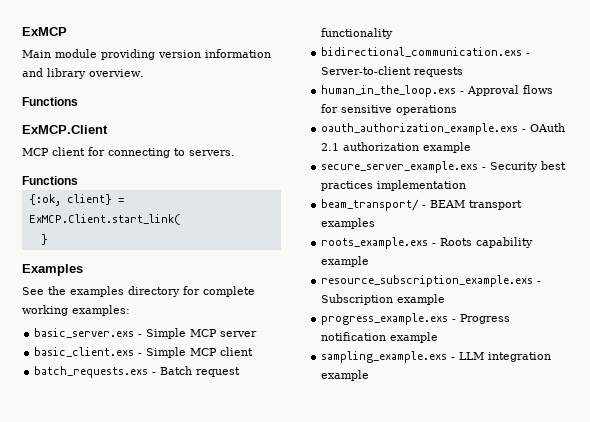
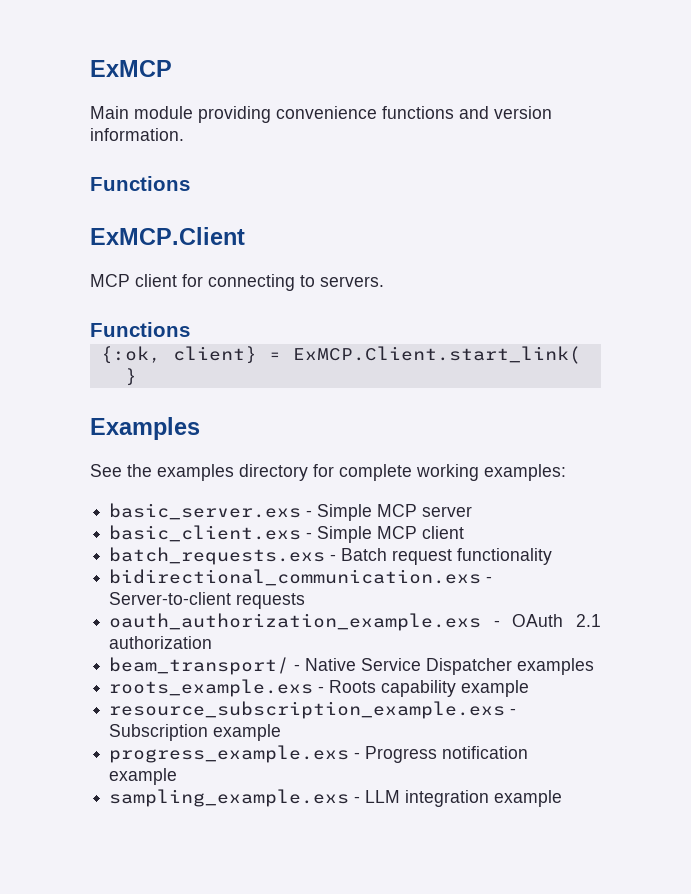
[158,49,271,58] [22,68,144,79] version information and library overview. -> [276,106,552,119] [90,128,184,141] convenience functions and version information.
[321,85,554,97] [321,104,458,115] // human_in_the_loop.exs - Approval flows for sensitive operations -> (306, 601) none
[423,142,472,153] [321,161,567,173] [321,180,467,191] example // secure_server_example.exs - Security best practices implementation -> (213, 642) none
[430,200,523,210] BEAM transport -> [305,658,513,675] Native Service Dispatcher

